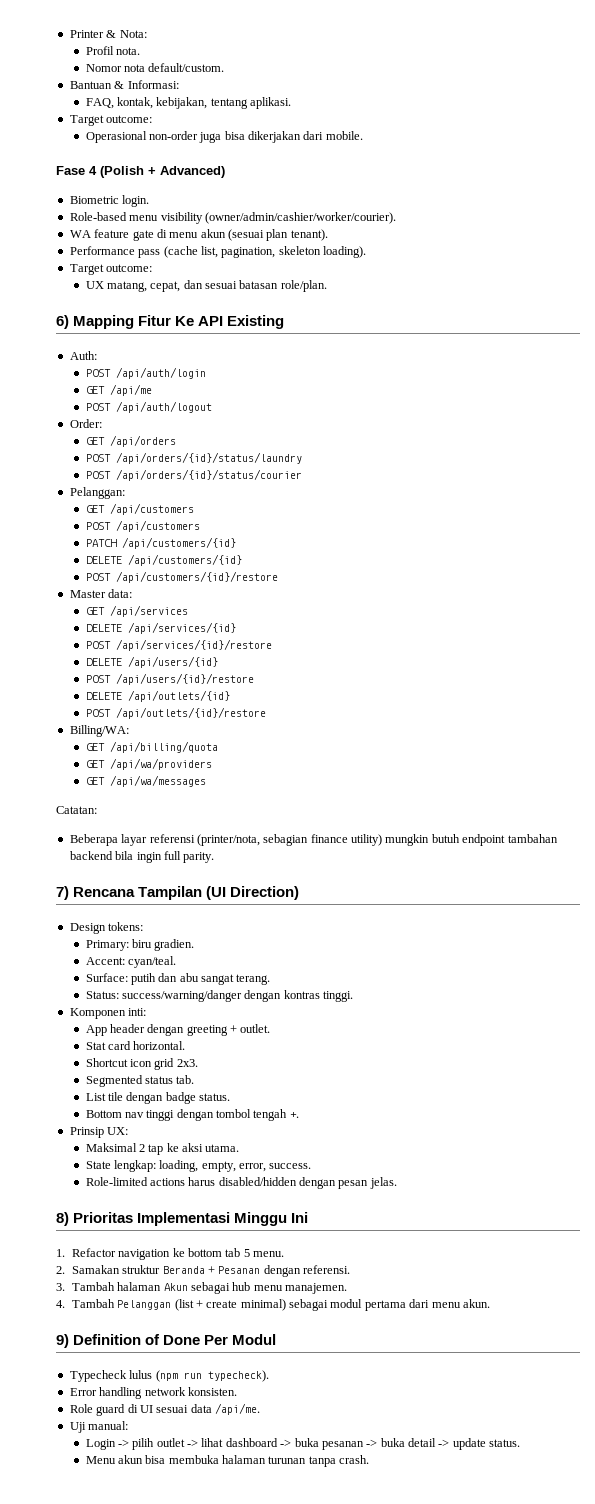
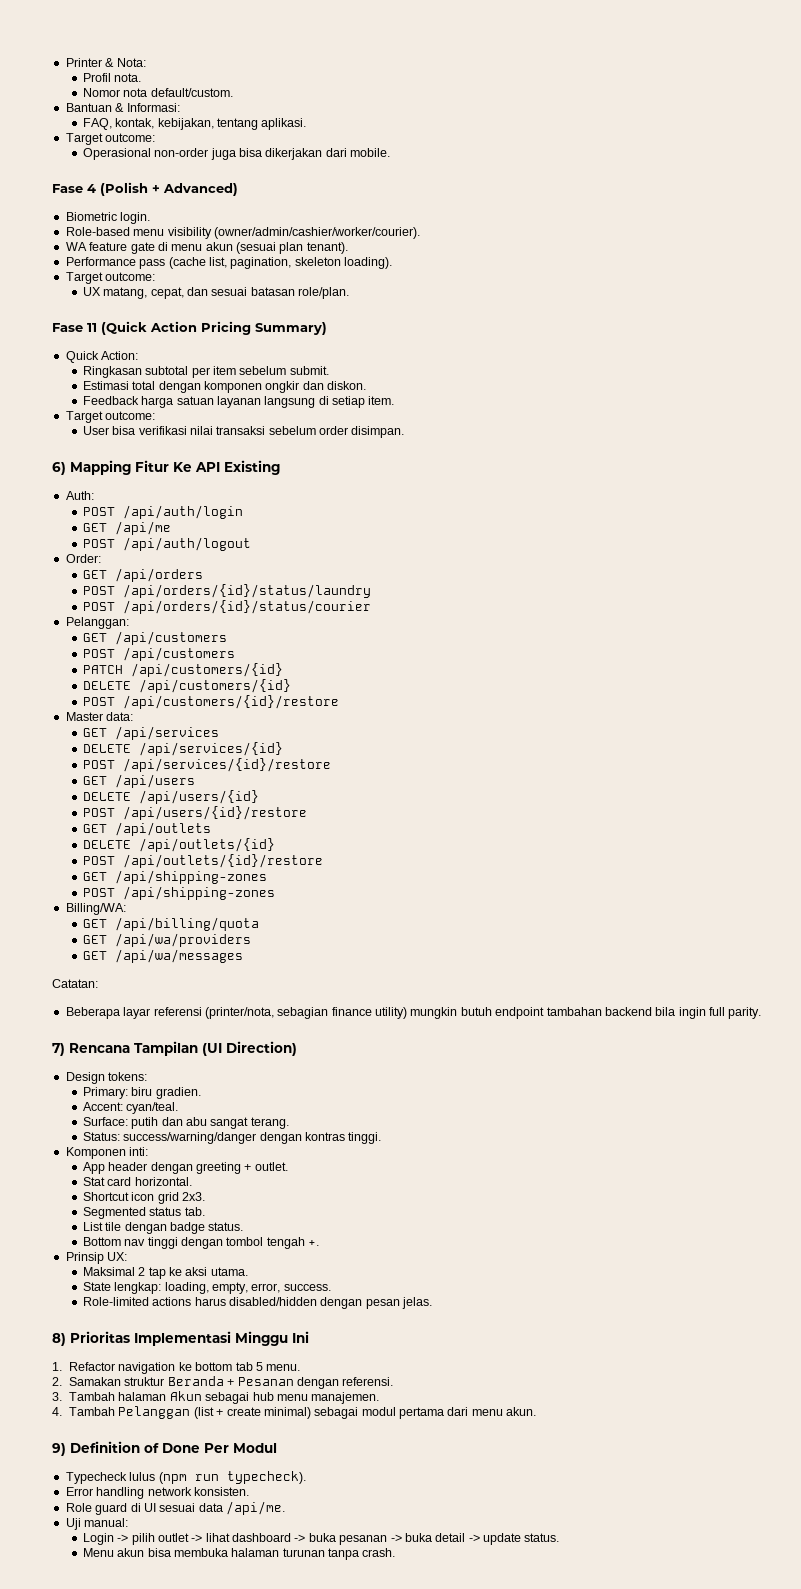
(327, 286) none -> [52,321,327,335] [65,351,139,363] [82,366,329,378] [82,381,367,393] [82,396,395,408] [65,411,156,423] [82,426,405,438] // Fase 11 (Quick Action Pricing Summary) // Quick Action: // Ringkasan subtotal per item sebelum submit. // Estimasi total dengan komponen ongkir dan diskon. // Feedback harga satuan layanan langsung di setiap item. // Target outcome: // User bisa verifikasi nilai transaksi sebelum order disimpan.
(272, 645) none -> [82,774,195,788] // GET /api/users
(254, 679) none -> [82,822,211,836] // GET /api/outlets
(266, 713) none -> [82,870,267,884] [82,886,275,900] // GET /api/shipping-zones // POST /api/shipping-zones

